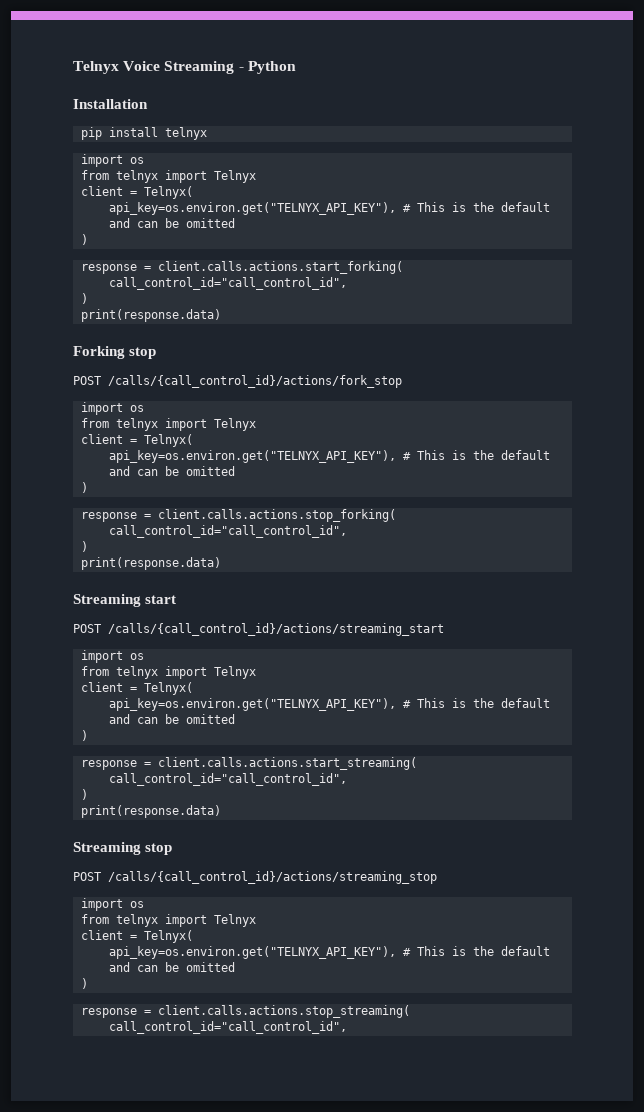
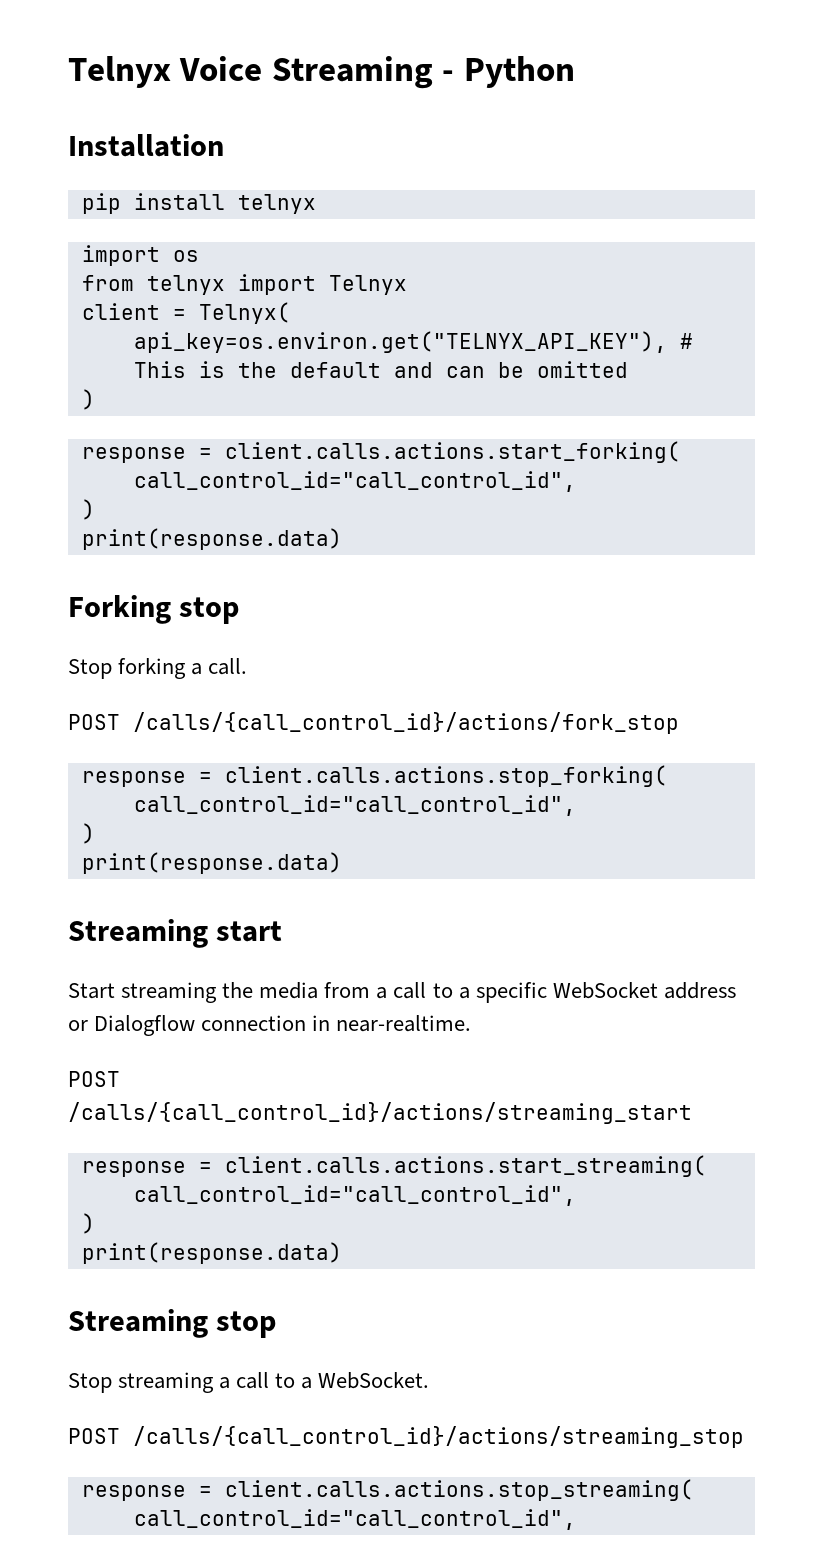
[73,375,402,388] [80,402,144,415] [80,418,256,431] [80,434,193,447] [108,450,550,463] [108,466,235,476] [80,482,88,493] POST /calls/{call_control_id}/actions/fork_stop // import os // from telnyx import Telnyx // client = Telnyx( // api_key=os.environ.get("TELNYX_API_KEY"), # This is the default and can be omitted // ) -> [68,658,248,679] [68,712,679,734] Stop forking a call. // POST /calls/{call_control_id}/actions/fork_stop
[73,623,444,636] [80,650,144,663] [80,666,256,679] [80,682,193,695] [108,698,550,711] [108,714,235,724] [80,730,88,741] POST /calls/{call_control_id}/actions/streaming_start // import os // from telnyx import Telnyx // client = Telnyx( // api_key=os.environ.get("TELNYX_API_KEY"), # This is the default and can be omitted // ) -> [68,982,736,1003] [68,1015,472,1036] [68,1071,120,1087] [68,1102,692,1124] Start streaming the media from a call to a specific WebSocket address or Dialogflow connection in near-realtime. // POST /calls/{call_control_id}/actions/streaming_start
[73,871,437,884] [80,898,144,911] [80,914,256,927] [80,930,193,943] [108,946,550,959] [108,962,235,972] [80,978,88,989] POST /calls/{call_control_id}/actions/streaming_stop // import os // from telnyx import Telnyx // client = Telnyx( // api_key=os.environ.get("TELNYX_API_KEY"), # This is the default and can be omitted // ) -> [68,1372,430,1393] [68,1426,744,1448] Stop streaming a call to a WebSocket. // POST /calls/{call_control_id}/actions/streaming_stop

